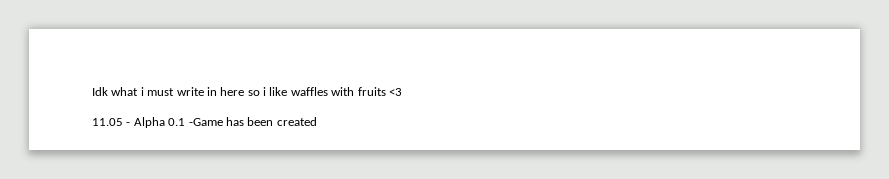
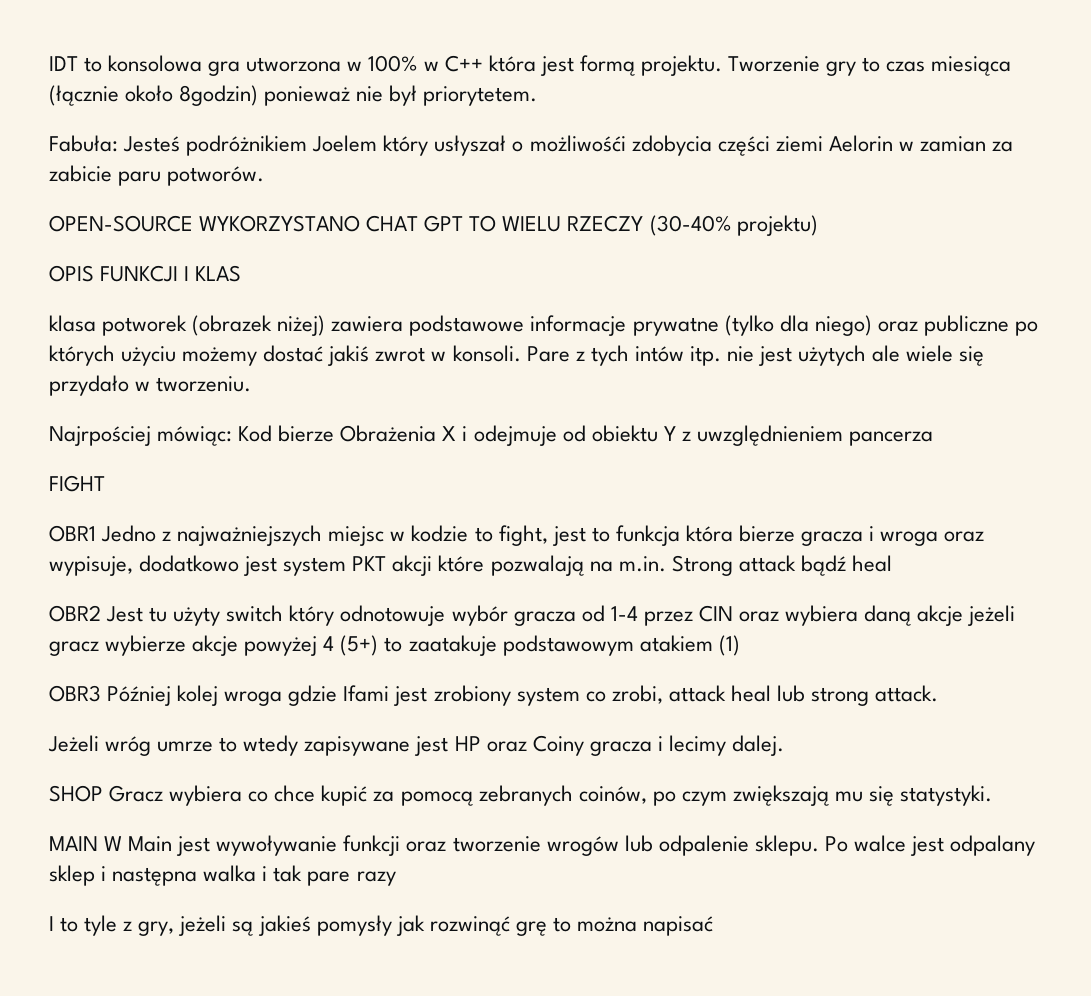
[92,87,402,96] [92,117,317,128] Idk what i must write in here so i like waffles with fruits <3 // 11.05 - Alpha 0.1 -Game has been created -> [49,55,1012,76] [49,85,538,106] [49,135,1014,156] [49,165,265,186] [49,215,818,236] [49,265,242,282] [49,315,1038,336] [49,345,985,366] [49,375,252,396] [49,425,933,446] [49,475,105,492] [49,525,985,546] [49,555,892,576] [49,605,1016,626] [49,635,740,656] [49,685,939,706] [48,735,784,756] [49,785,993,806] [49,835,1036,856] [49,865,396,886] [49,915,714,936] IDT to konsolowa gra utworzona w 100% w C++ która jest formą projektu. Tworzenie gry to czas miesiąca (łącznie około 8godzin) ponieważ nie był priorytetem. // Fabuła: Jesteś podróżnikiem Joelem który usłyszał o możliwośći zdobycia części ziemi Aelorin w zamian za zabicie paru potworów. // OPEN-SOURCE WYKORZYSTANO CHAT GPT TO WIELU RZECZY (30-40% projektu) // OPIS FUNKCJI I KLAS // klasa potworek (obrazek niżej) zawiera podstawowe informacje prywatne (tylko dla niego) oraz publiczne po których użyciu możemy dostać jakiś zwrot w konsoli. Pare z tych intów itp. nie jest użytych ale wiele się przydało w tworzeniu. // Najrpościej mówiąc: Kod bierze Obrażenia X i odejmuje od obiektu Y z uwzględnieniem pancerza // FIGHT // OBR1 Jedno z najważniejszych miejsc w kodzie to fight, jest to funkcja która bierze gracza i wroga oraz wypisuje, dodatkowo jest system PKT akcji które pozwalają na m.in. Strong attack bądź heal // OBR2 Jest tu użyty switch który odnotowuje wybór gracza od 1-4 przez CIN oraz wybiera daną akcje jeżeli gracz wybierze akcje powyżej 4 (5+) to zaatakuje podstawowym atakiem (1) // OBR3 Później kolej wroga gdzie Ifami jest zrobiony system co zrobi, attack heal lub strong attack. // Jeżeli wróg umrze to wtedy zapisywane jest HP oraz Coiny gracza i lecimy dalej. // SHOP Gracz wybiera co chce kupić za pomocą zebranych coinów, po czym zwiększają mu się statystyki. // MAIN W Main jest wywoływanie funkcji oraz tworzenie wrogów lub odpalenie sklepu. Po walce jest odpalany sklep i następna walka i tak pare razy // I to tyle z gry, jeżeli są jakieś pomysły jak rozwinąć grę to można napisać

